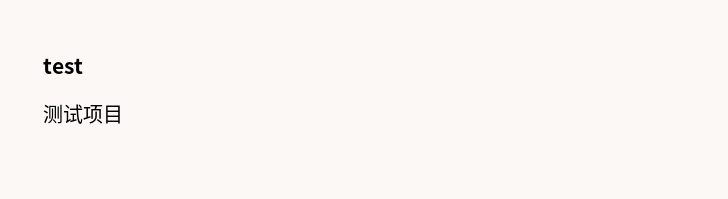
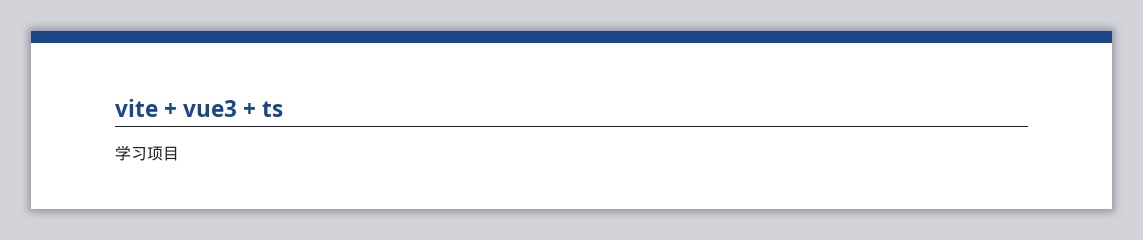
[43,58,83,74] [43,104,83,124] test // 测试 -> [115,99,284,117] [115,145,147,161] vite + vue3 + ts // 学习

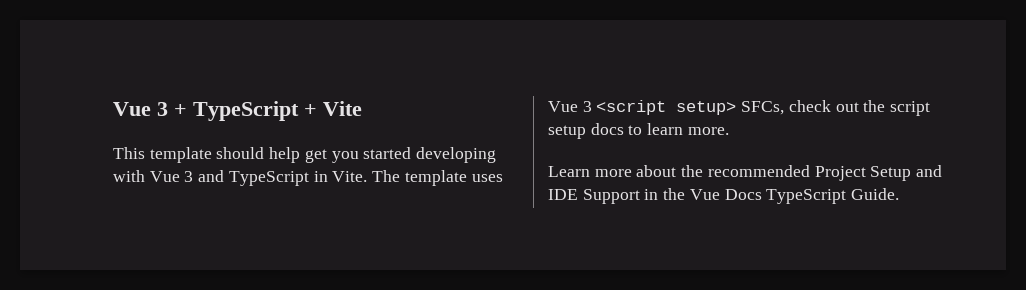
[115,99,284,117] [115,145,179,161] vite + vue3 + ts // 学习项目 -> [113,101,362,121] [113,147,497,163] [113,170,503,186] [548,100,931,116] [548,123,729,139] [548,165,943,181] [548,188,900,204] Vue 3 + TypeScript + Vite // This template should help get you started developing with Vue 3 and TypeScript in Vite. The template uses Vue 3 <script setup> SFCs, check out the script setup docs to learn more. // Learn more about the recommended Project Setup and IDE Support in the Vue Docs TypeScript Guide.

